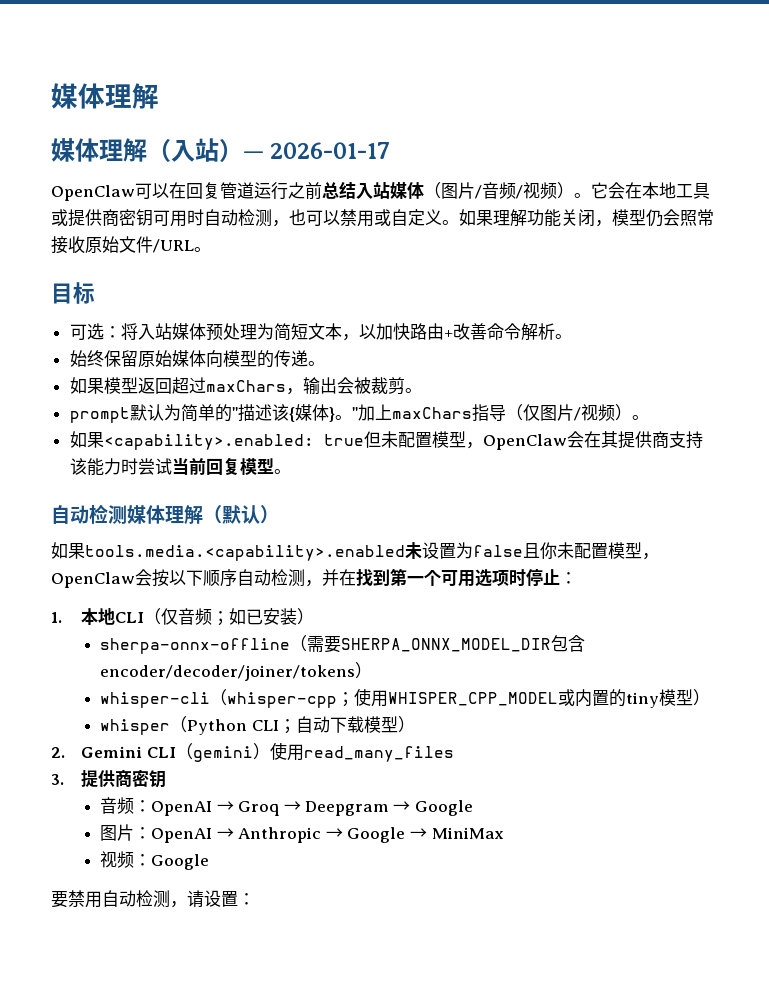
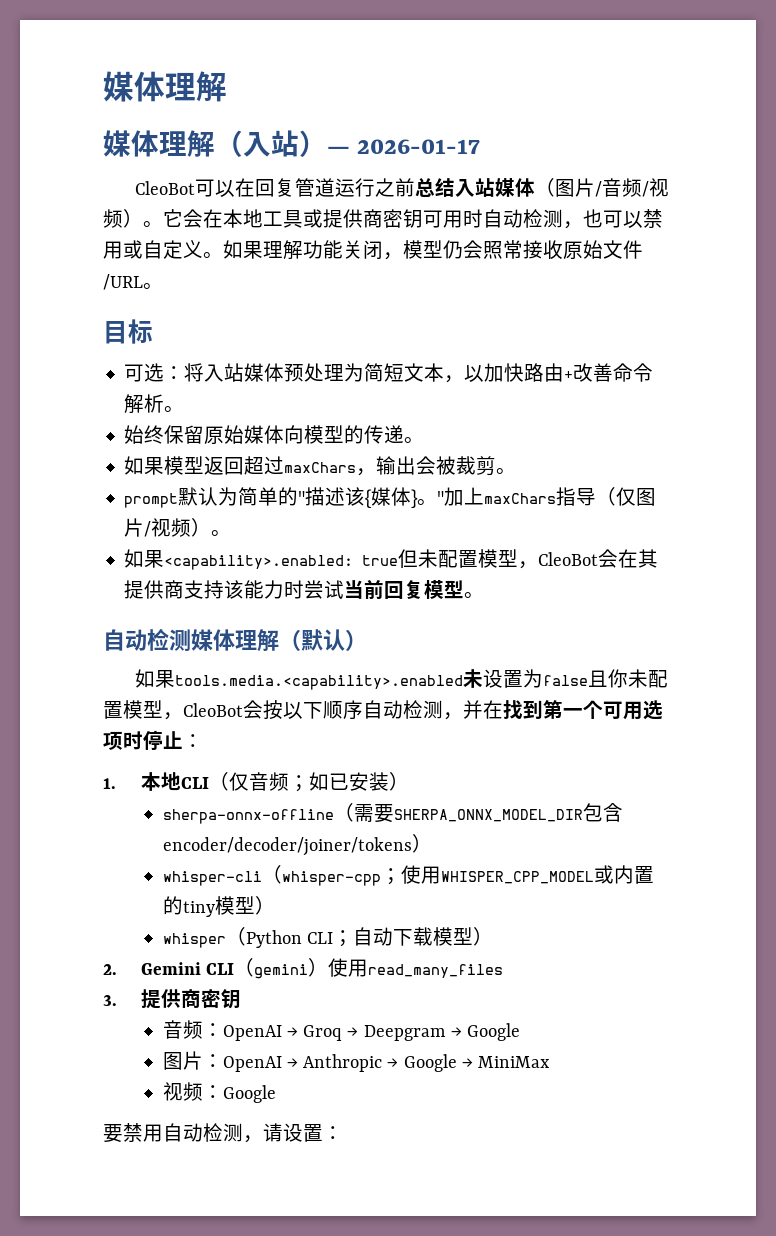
[51,185,135,201] OpenClaw -> [135,181,196,195] CleoBot
[482,434,567,450] OpenClaw -> [538,552,599,566] CleoBot
[51,572,135,588] OpenClaw -> [183,703,243,717] CleoBot

